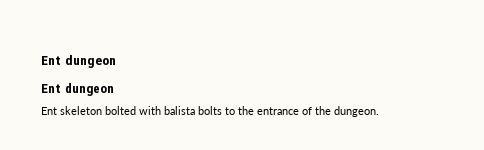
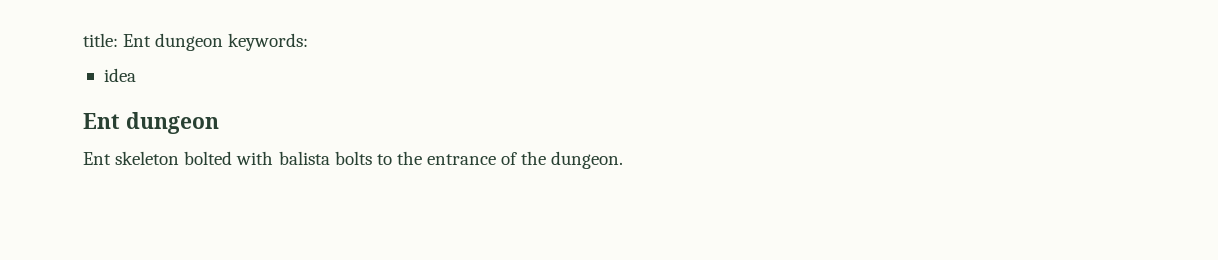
[41,55,116,68] Ent dungeon -> [83,33,309,51] [103,68,136,82] title: Ent dungeon keywords: // idea

